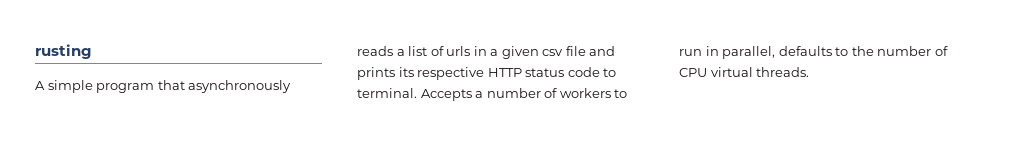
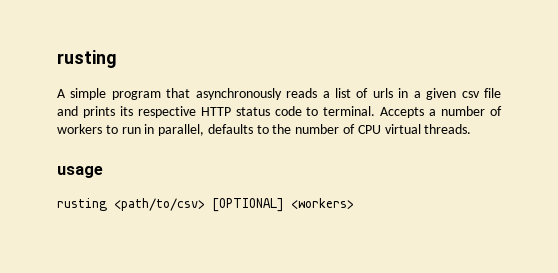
(810, 72) none -> [57,166,103,178] [57,198,354,212] // usage // rusting <path/to/csv> [OPTIONAL] <workers>

